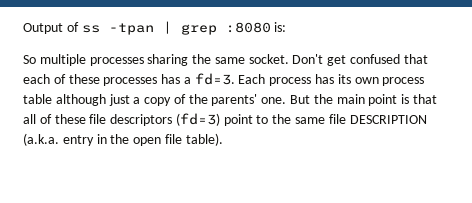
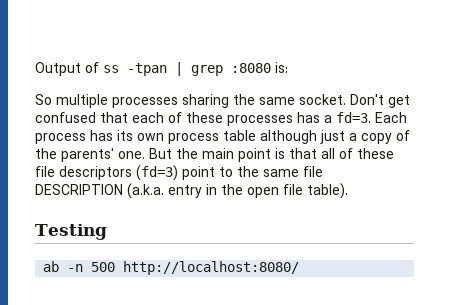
(223, 139) none -> [35,224,107,240] [43,261,300,275] // Testing // ab -n 500 http://localhost:8080/

